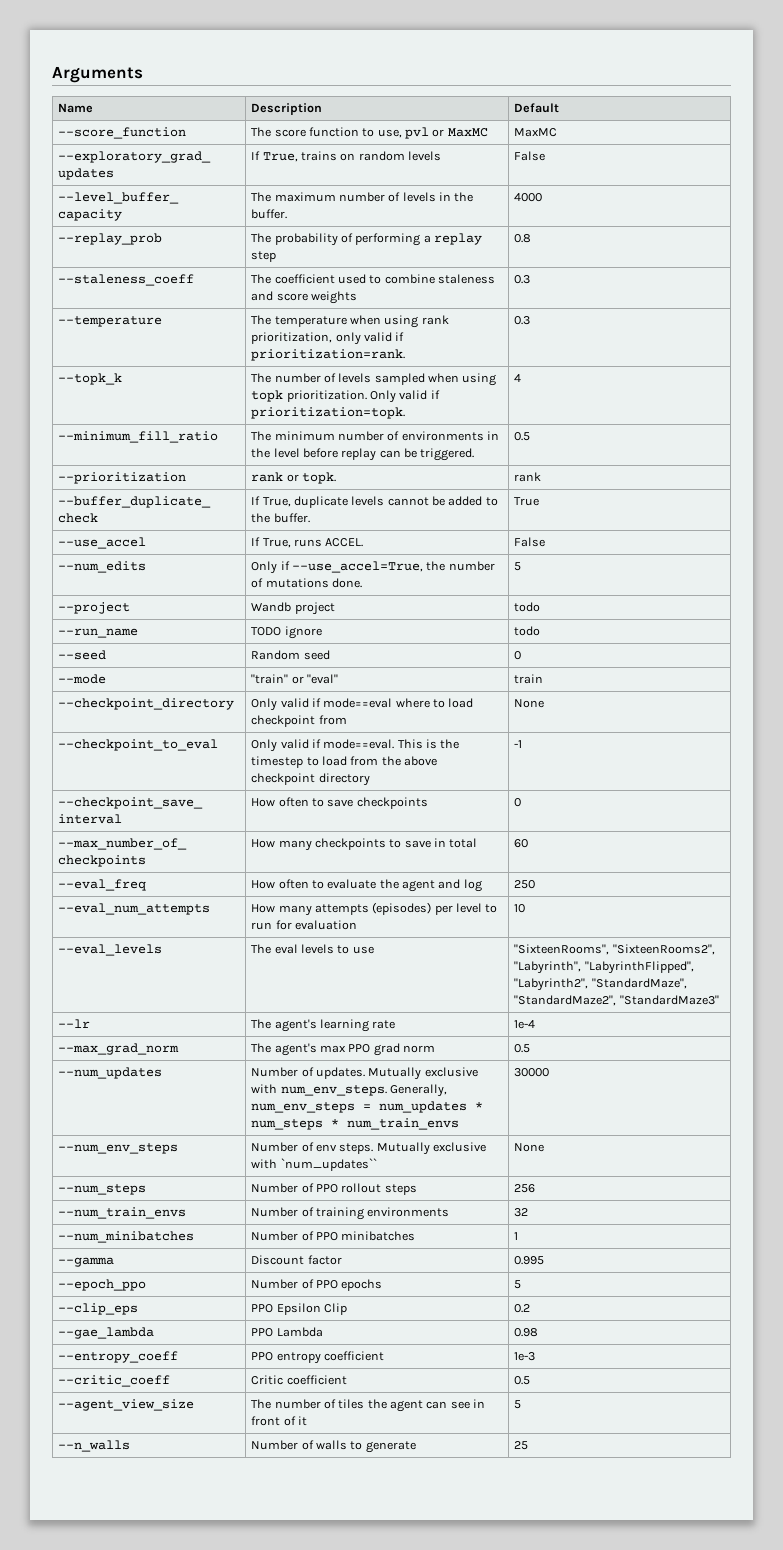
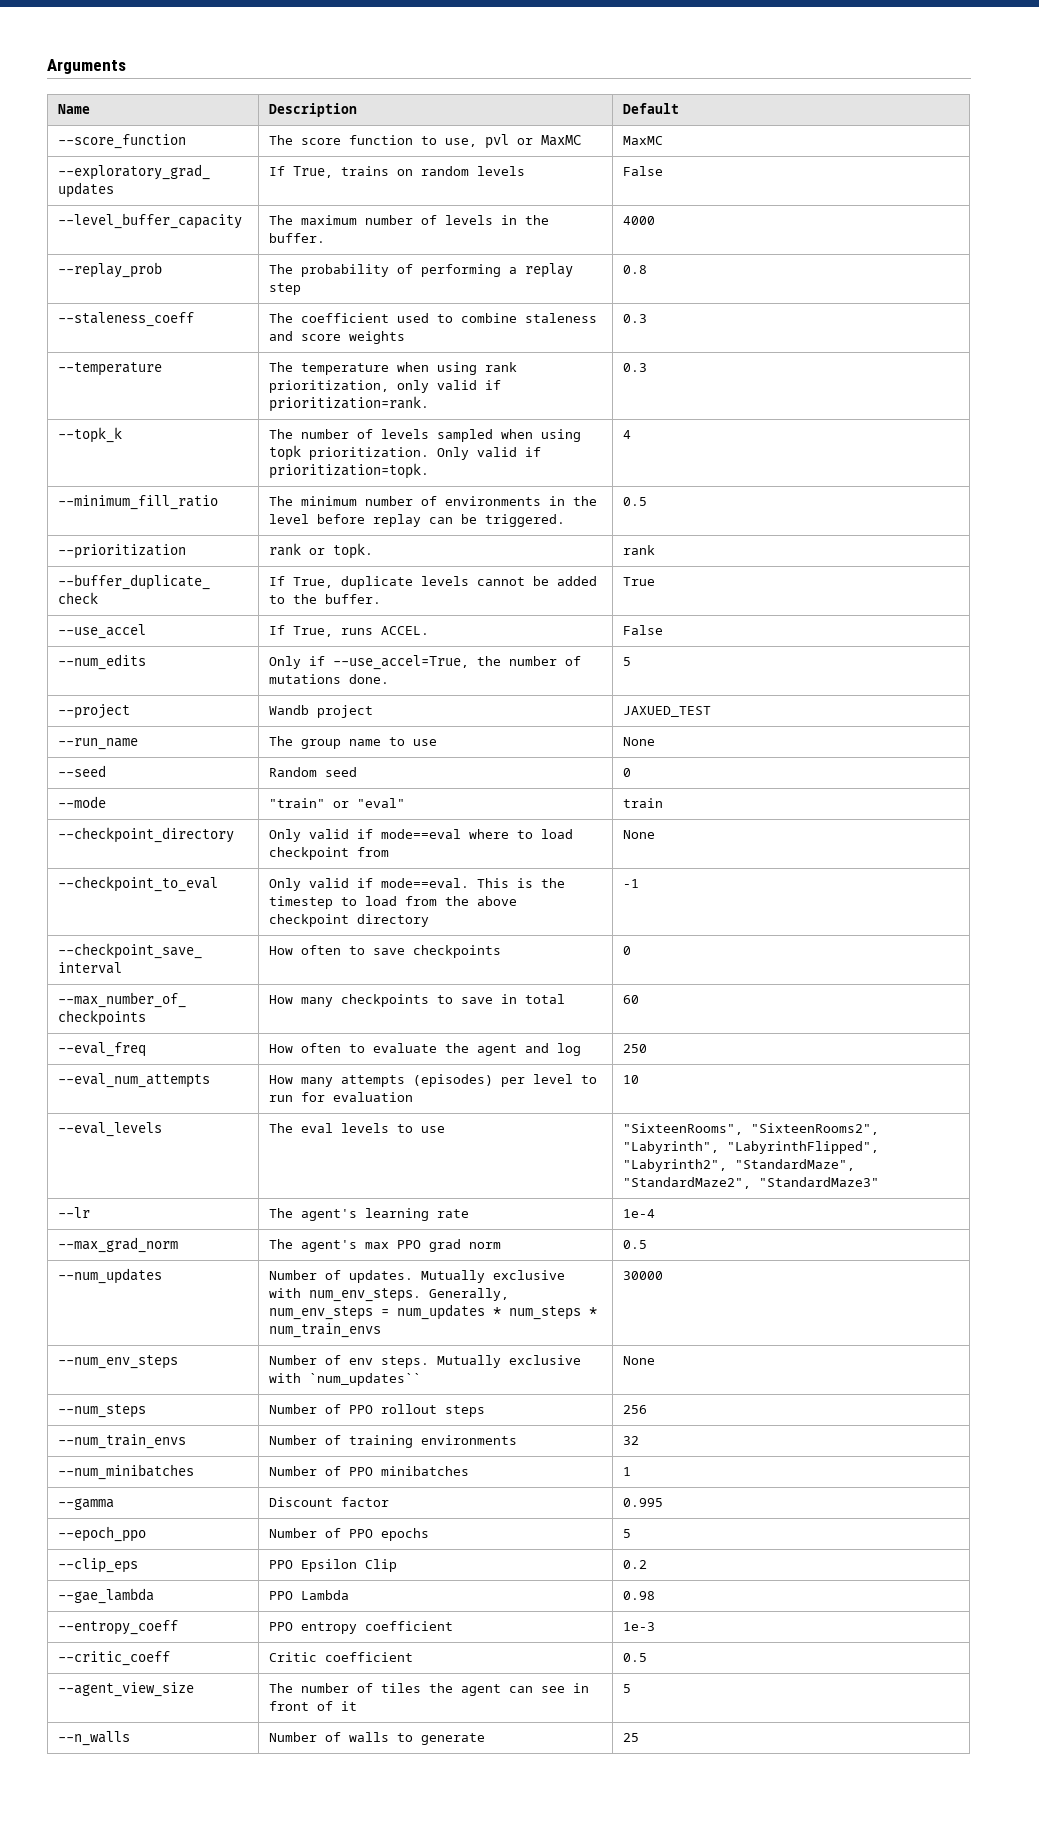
[514,602,541,612] todo -> [622,706,711,717] JAXUED_TEST
[251,626,322,639] [514,626,541,636] TODO ignore | todo -> [268,736,437,749] [622,737,655,746] The group name to use | None

